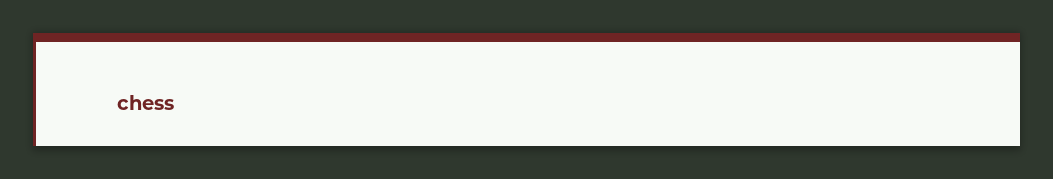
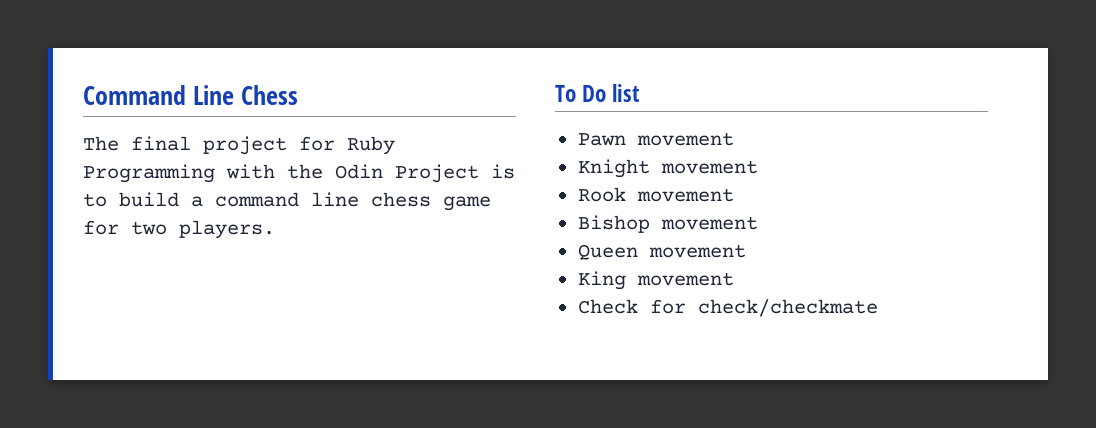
[117,95,174,110] chess -> [83,85,299,105] [83,136,395,155] [83,164,515,183] [83,192,491,211] [83,220,275,239] [555,84,640,102] [577,132,734,146] [577,159,758,178] [577,187,734,202] [577,215,758,233] [577,244,746,260] [577,271,734,290] [577,299,878,317] Command Line Chess // The final project for Ruby Programming with the Odin Project is to build a command line chess game for two players. // To Do list // Pawn movement // Knight movement // Rook movement // Bishop movement // Queen movement // King movement // Check for check/checkmate

